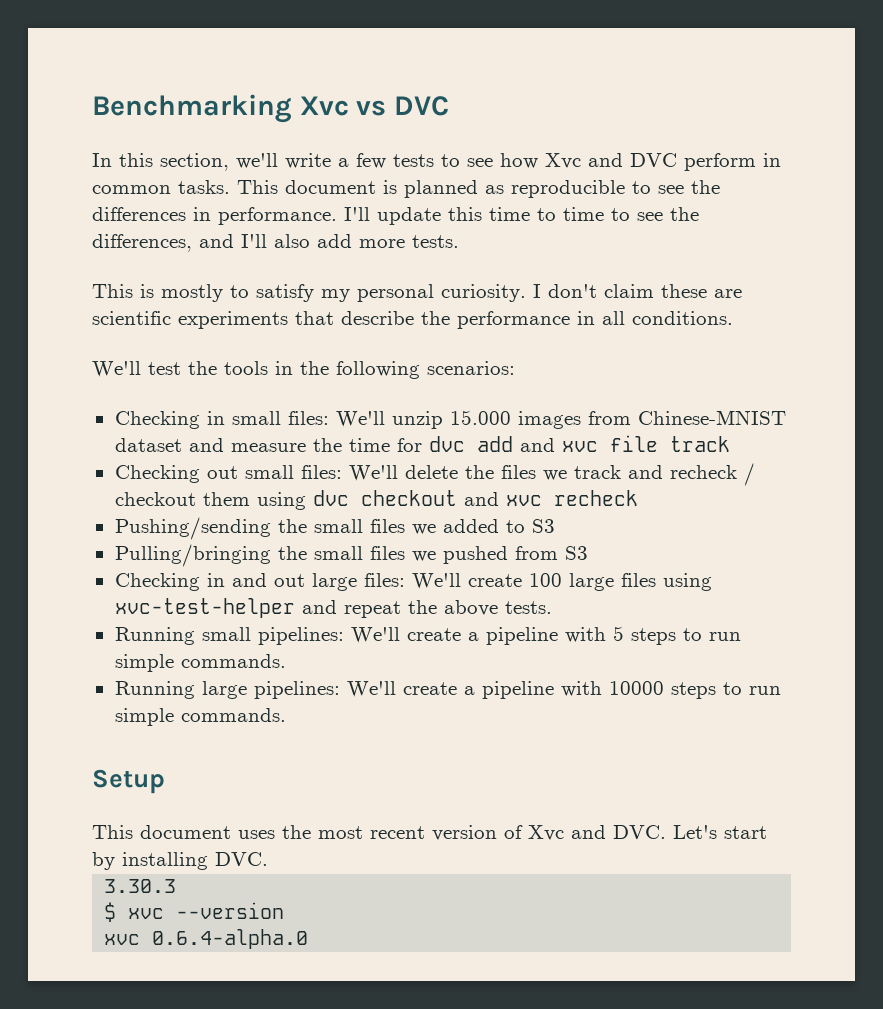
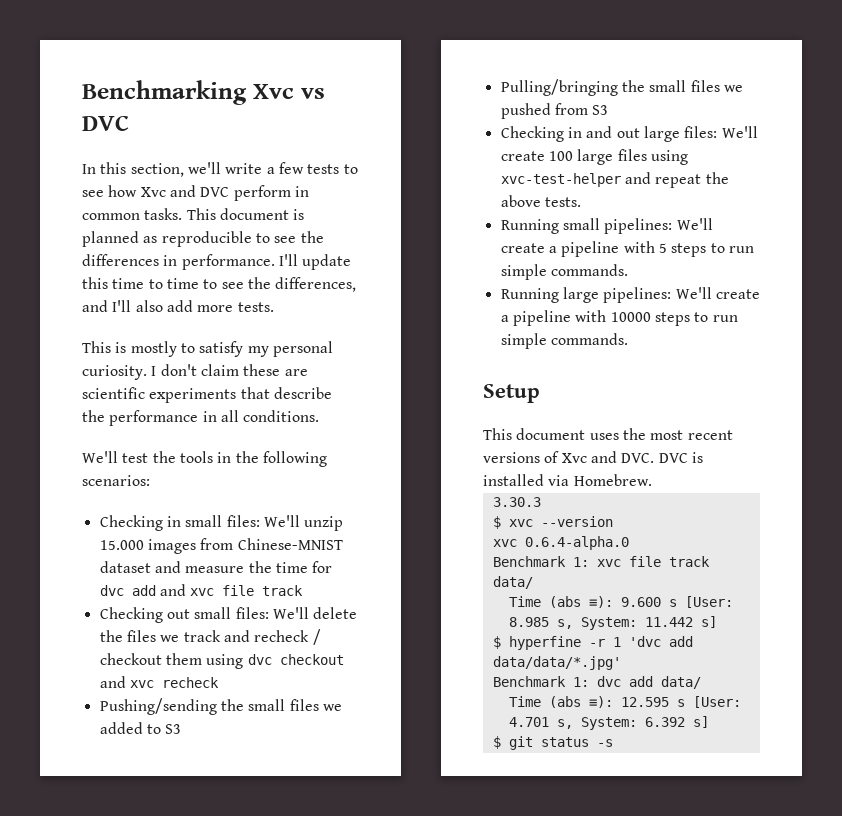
[432,825,497,841] version -> [483,452,540,463] versions
[673,825,767,839] [92,852,268,870] Let's start by installing DVC. -> [658,452,703,463] [483,474,652,486] DVC is installed via Homebrew.
(309, 939) none -> [492,556,710,567] [492,576,533,589] [508,596,733,608] [508,616,717,630] [492,636,693,650] [492,656,621,670] [492,676,701,689] [508,696,741,708] [508,716,709,730] [492,736,613,750] // Benchmark 1: xvc file track data/ // Time (abs ≡): 9.600 s [User: 8.985 s, System: 11.442 s] // $ hyperfine -r 1 'dvc add data/data/*.jpg' // Benchmark 1: dvc add data/ // Time (abs ≡): 12.595 s [User: 4.701 s, System: 6.392 s] // $ git status -s

